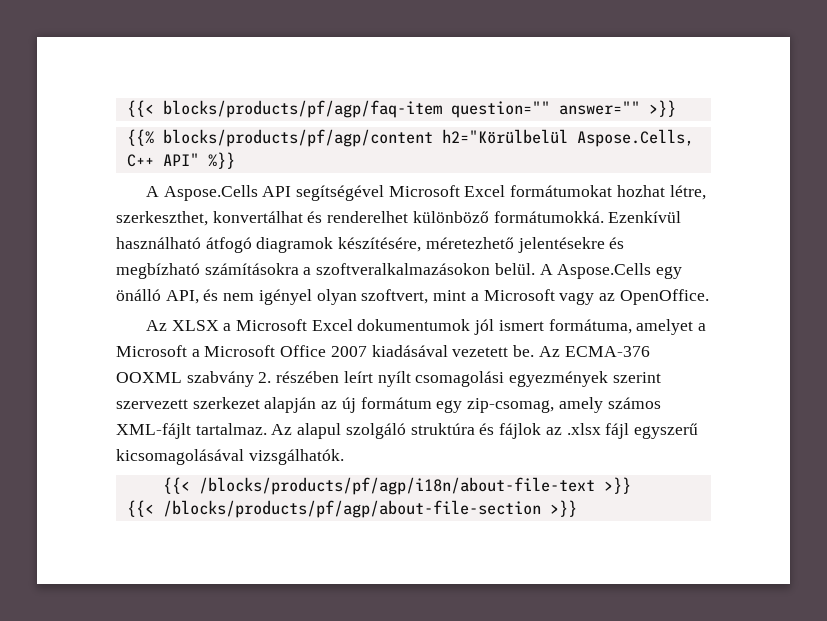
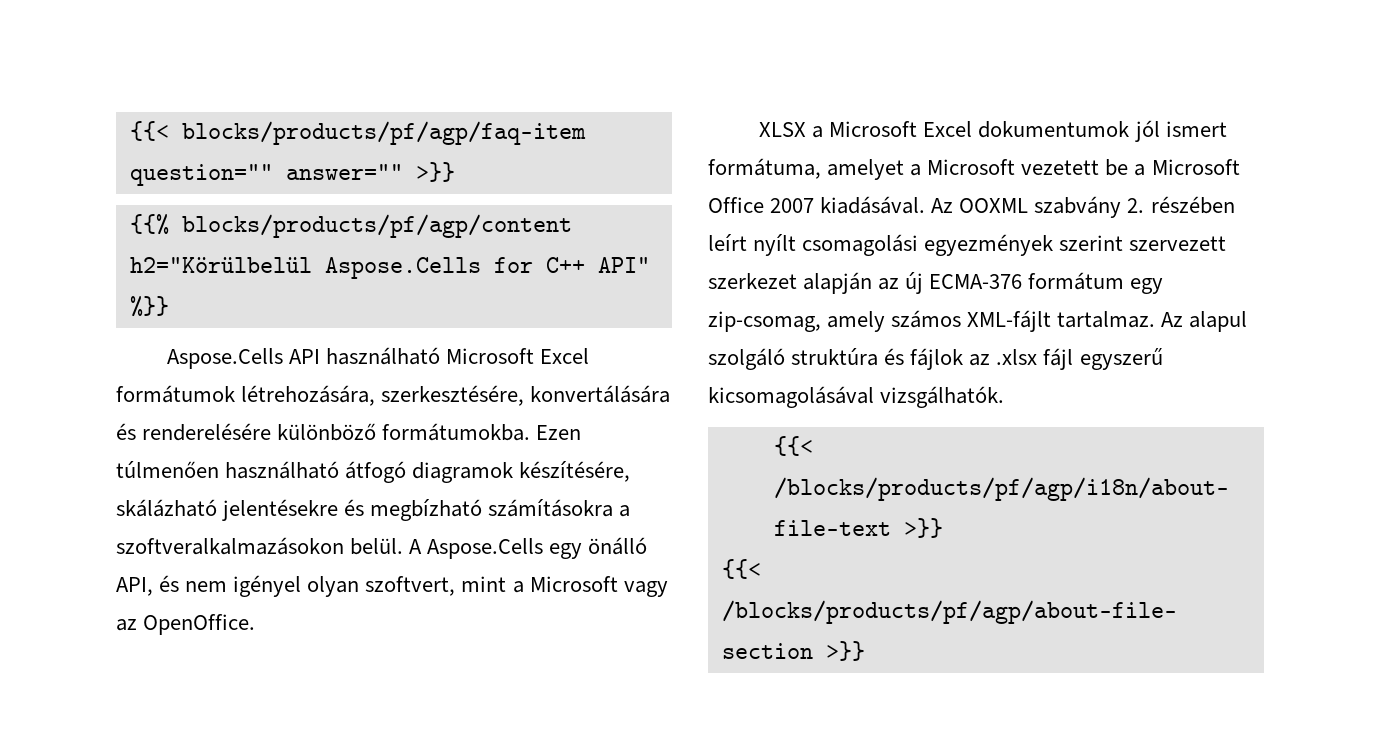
[576,129,694,147] Aspose.Cells, -> [324,257,533,279] Aspose.Cells for
[145,186,159,197] A -> (169, 306) none
[296,185,706,201] [116,211,682,226] segítségével Microsoft Excel formátumokat hozhat létre, szerkeszthet, konvertálhat és renderelhet különböző formátumokká. Ezenkívül -> [326,347,590,365] [116,385,671,406] [116,423,582,441] [116,461,219,478] használható Microsoft Excel formátumok létrehozására, szerkesztésére, konvertálására és renderelésére különböző formátumokba. Ezen túlmenően
[425,237,514,249] méretezhető -> [116,499,217,517] skálázható
[145,320,167,331] Az -> (256, 624) none
(187, 351) none -> [1021,159,1129,176] vezetett be
[371,345,650,357] kiadásával vezetett be. Az ECMA-376 -> [820,196,954,214] kiadásával. Az
(356, 405) none -> [929,274,1023,289] ECMA-376

